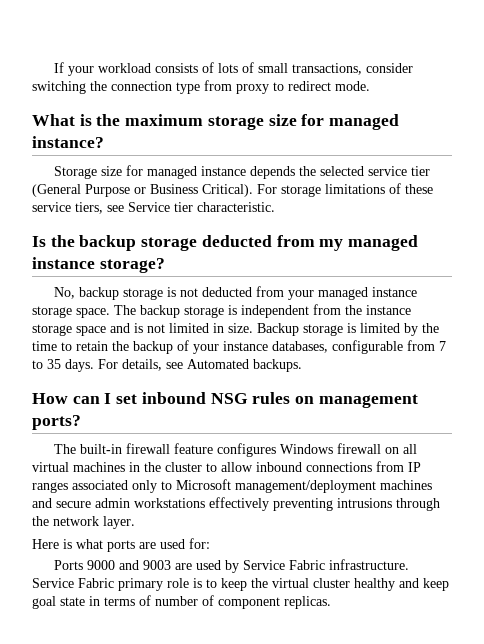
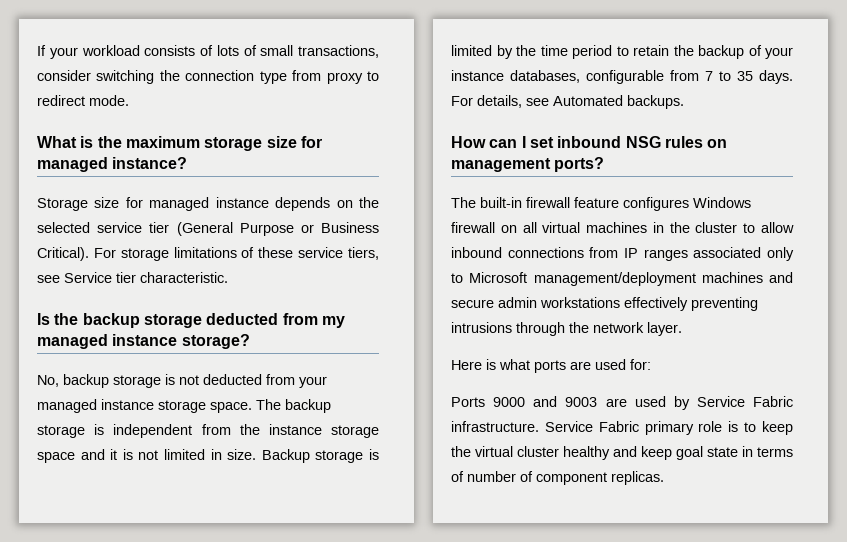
(296, 172) none -> [336,200,353,208] on
(130, 328) none -> [110,449,118,460] it
(57, 346) none -> [572,45,612,59] period

